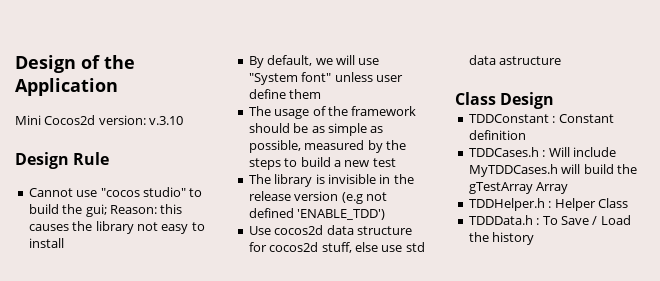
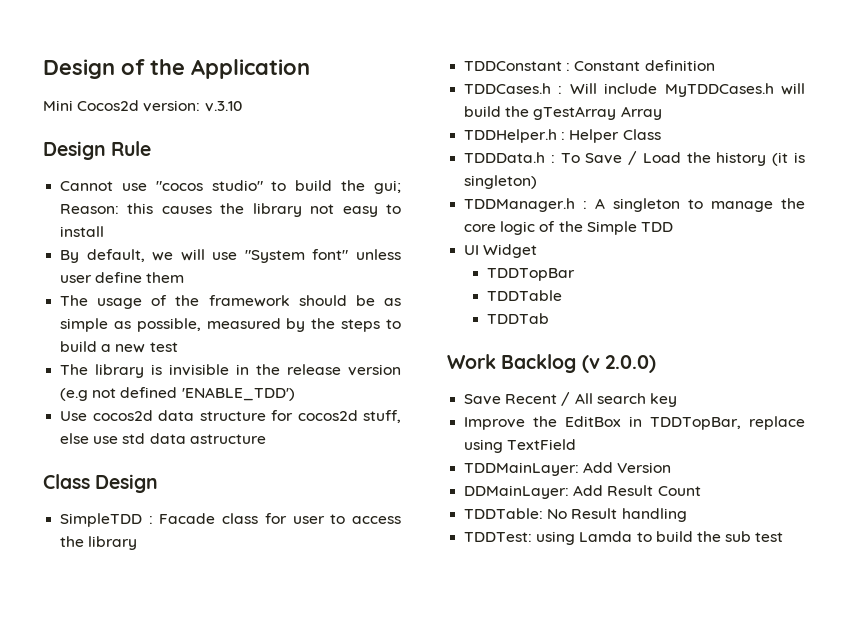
(555, 100) none -> [60,513,401,527] [60,536,138,550] // SimpleTDD : Facade class for user to access the library
(535, 238) none -> [772,152,805,166] [464,175,538,189] [464,198,805,212] [464,221,673,235] [464,244,538,258] [486,268,575,281] [486,290,562,301] [486,313,549,324] [447,354,656,373] [464,392,677,407] [464,416,805,430] [464,439,577,453] [464,462,672,476] [464,485,701,499] [464,508,687,522] [464,531,784,545] (it is singleton) // TDDManager.h : A singleton to manage the core logic of the Simple TDD // UI Widget // TDDTopBar // TDDTable // TDDTab // Work Backlog (v 2.0.0) // Save Recent / All search key // Improve the EditBox in TDDTopBar, replace using TextField // TDDMainLayer: Add Version // DDMainLayer: Add Result Count // TDDTable: No Result handling // TDDTest: using Lamda to build the sub test

